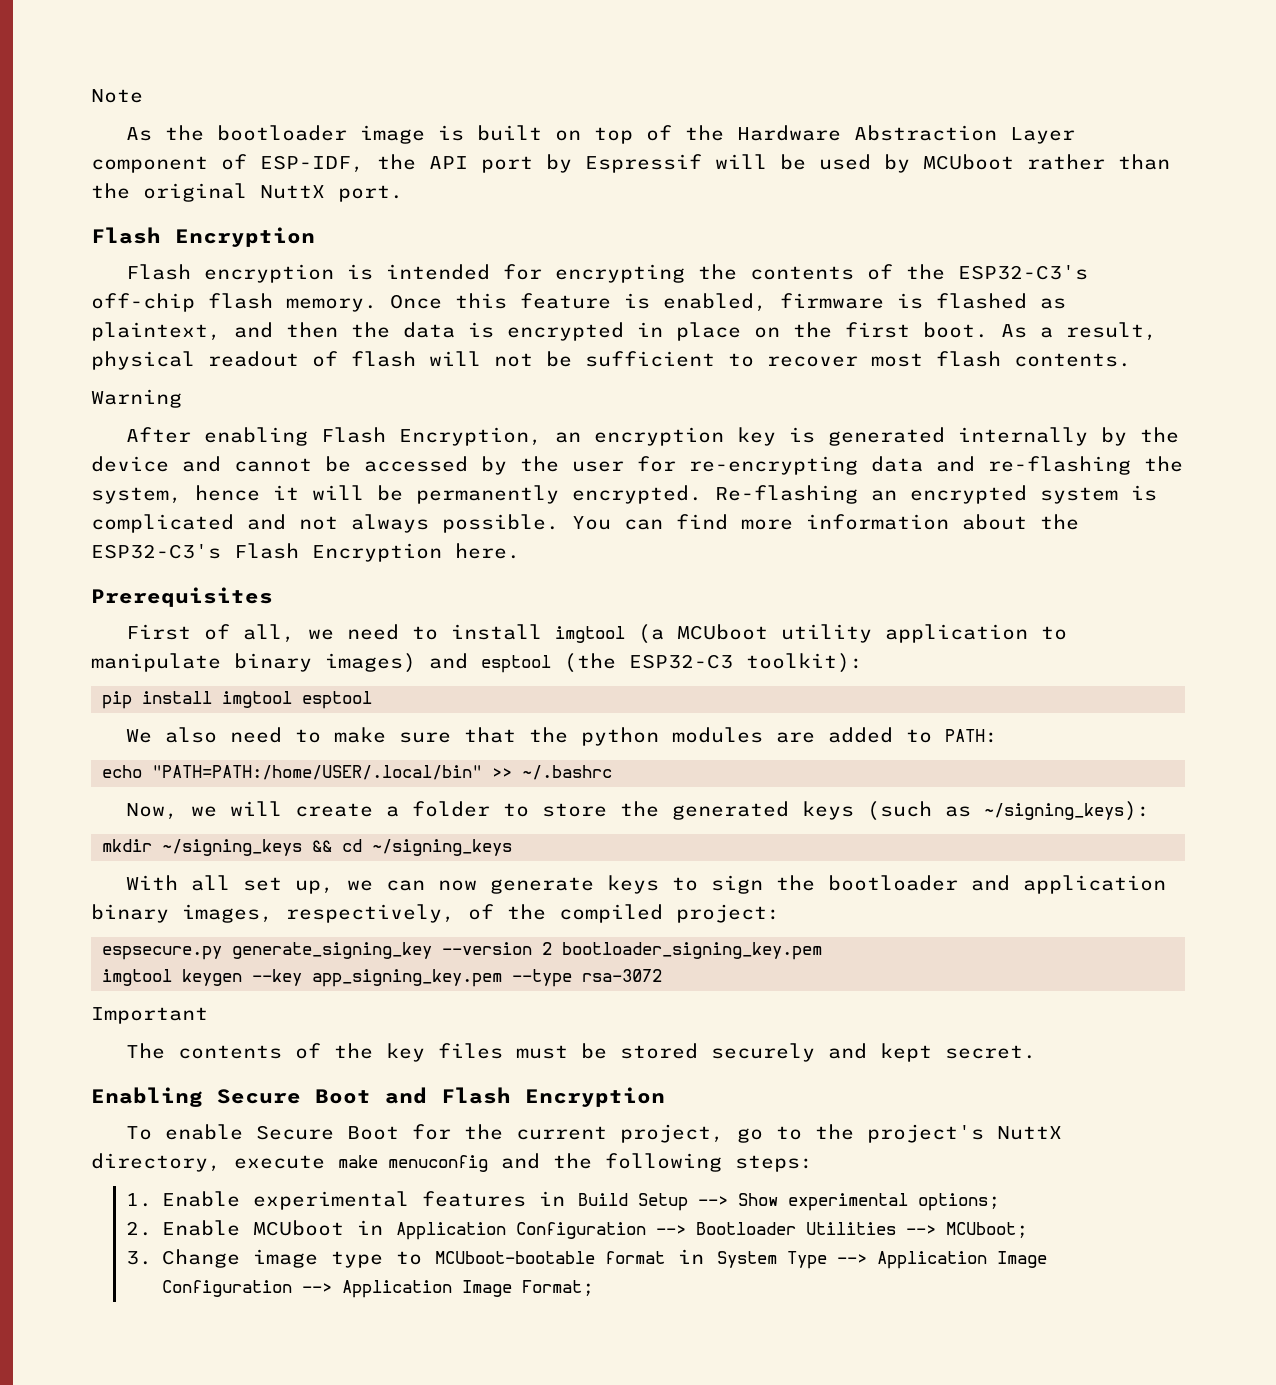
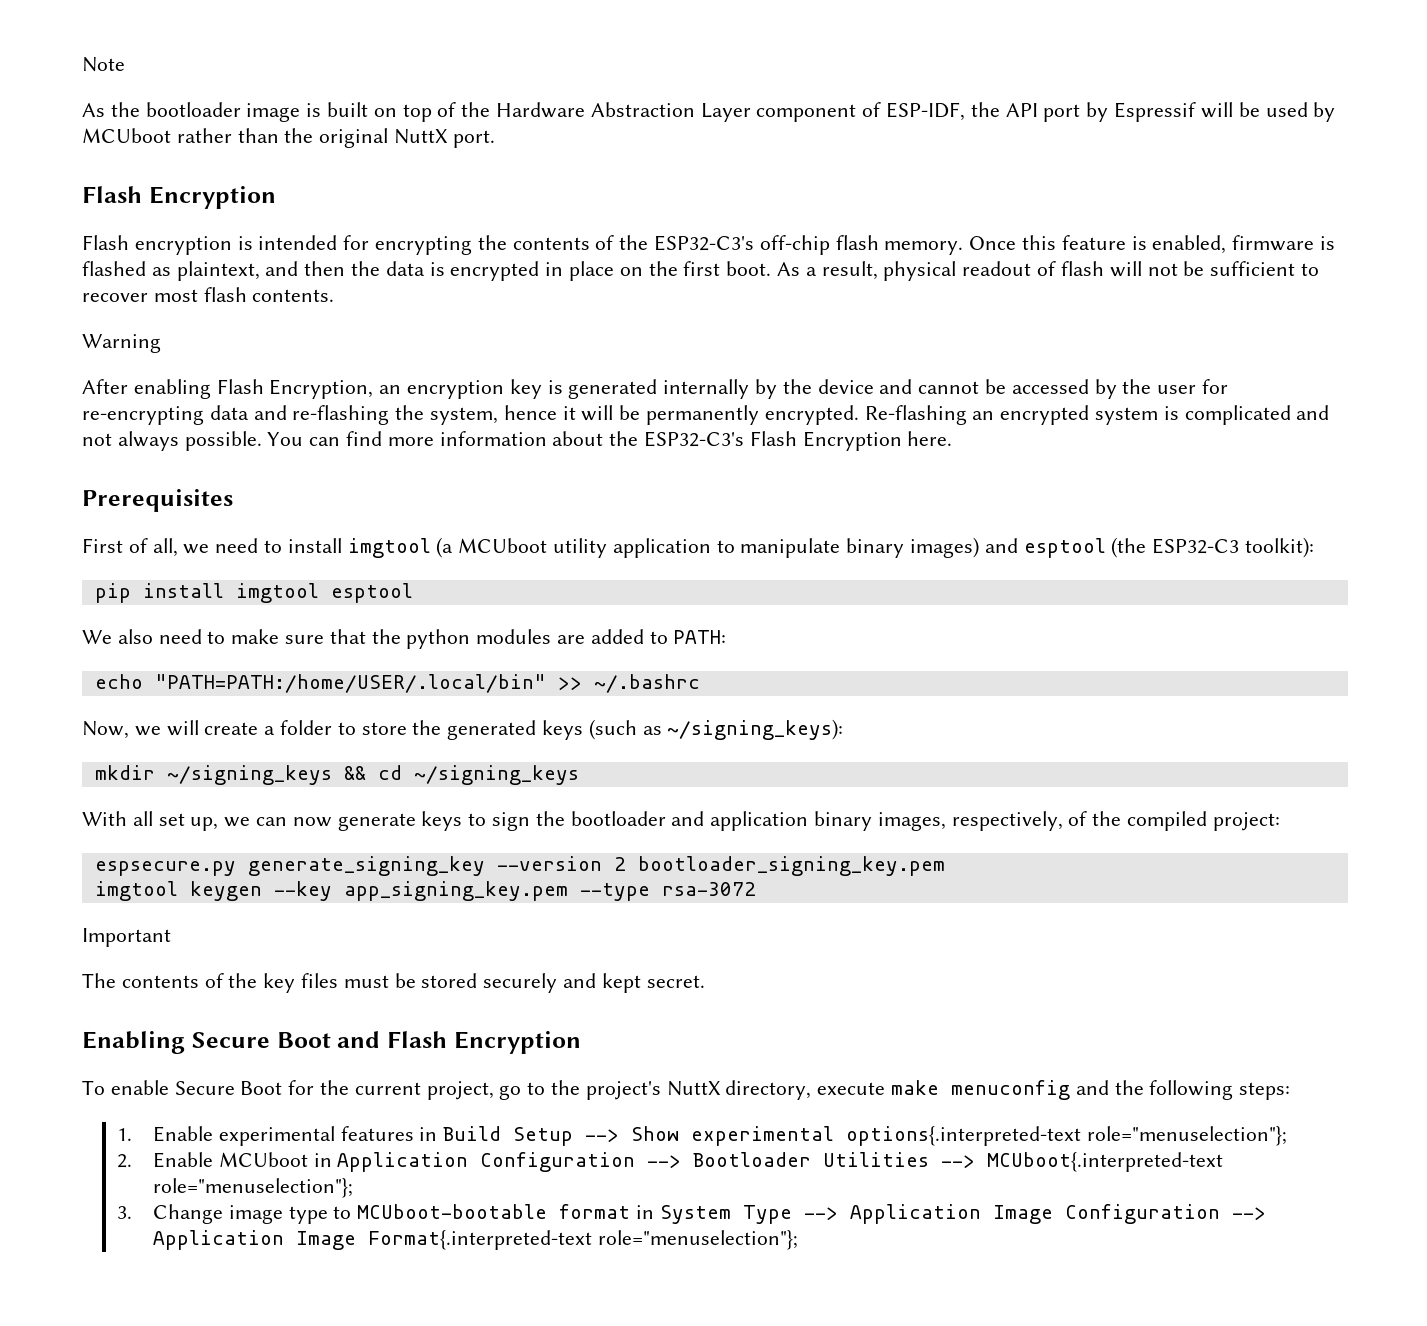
[917,1193,1001,1211] options; -> [846,1126,1287,1146] options{.interpreted-text role="menuselection"};
[945,1222,1029,1239] MCUboot; -> [987,1152,1224,1172] [152,1178,353,1198] MCUboot{.interpreted-text role="menuselection"};
[521,1280,595,1297] Format; -> [367,1230,798,1250] Format{.interpreted-text role="menuselection"};

